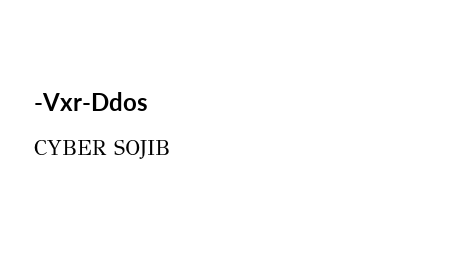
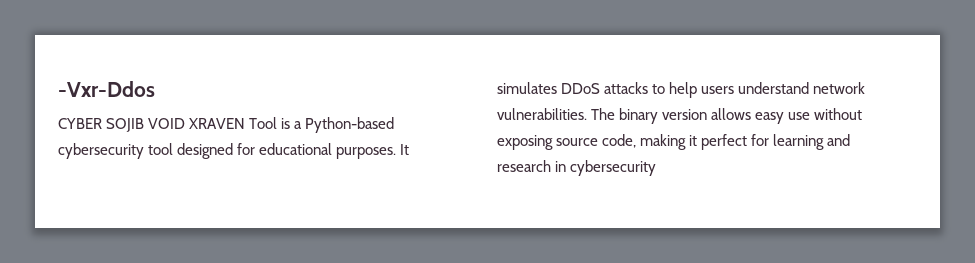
(170, 149) none -> [148,117,395,133] [58,143,410,159] [497,82,866,98] [497,108,863,124] [497,134,851,150] [497,160,657,176] VOID XRAVEN Tool is a Python-based cybersecurity tool designed for educational purposes. It simulates DDoS attacks to help users understand network vulnerabilities. The binary version allows easy use without exposing source code, making it perfect for learning and research in cybersecurity

